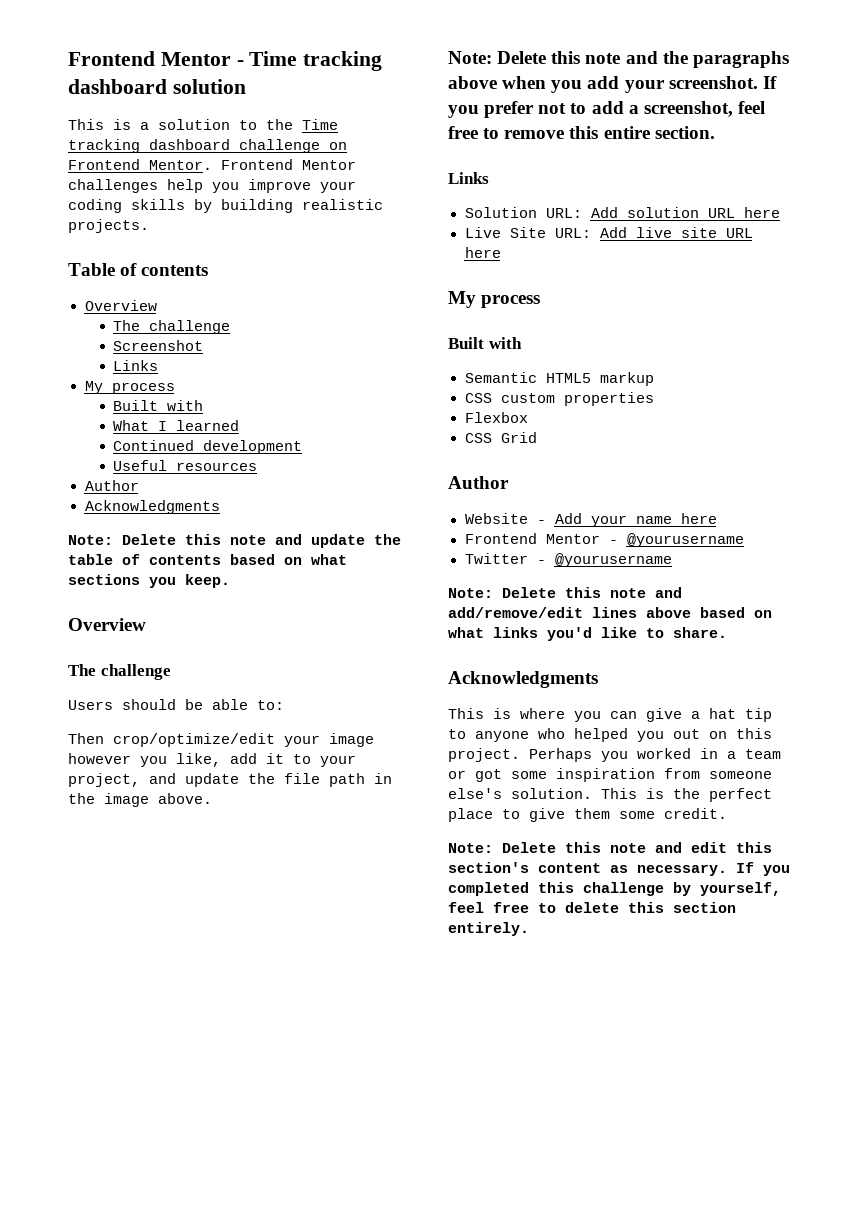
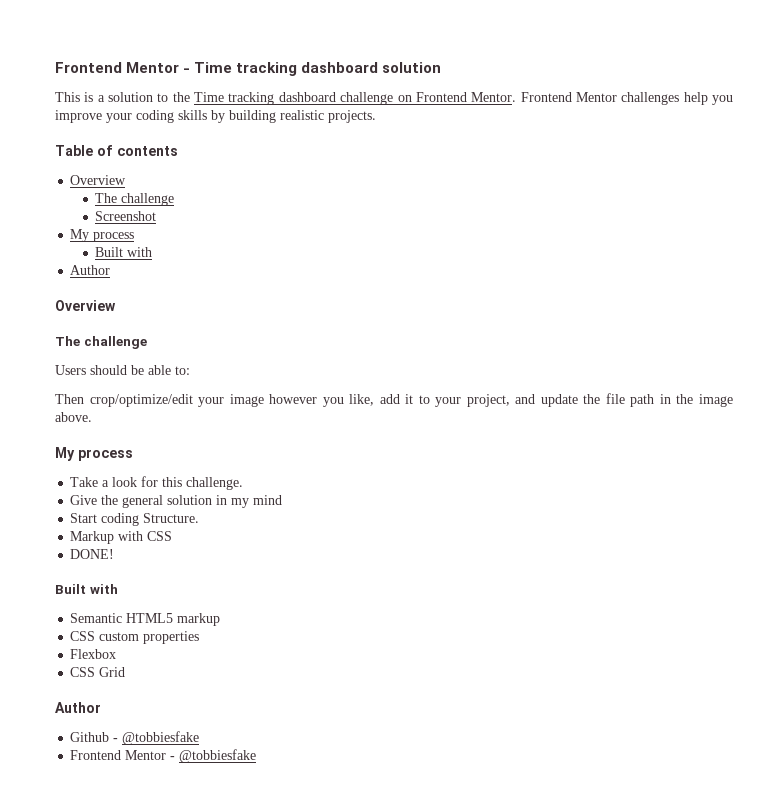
[113,360,159,371] [84,381,175,394] [113,400,204,411] [113,420,240,431] [113,440,303,454] [113,460,258,471] [84,480,139,491] [84,500,220,514] [68,534,401,548] [68,554,347,565] [68,574,230,588] // Links // My process // Built with // What I learned // Continued development // Useful resources // Author // Acknowledgments // Note: Delete this note and update the table of contents based on what sections you keep. -> [70,229,135,242] [95,247,153,257] [70,265,111,275] // My process // Built with // Author
[448,51,789,68] [448,76,777,93] [448,101,765,118] [448,126,715,139] [448,172,489,184] [464,207,780,218] [464,227,753,238] [464,247,501,258] [448,291,541,308] Note: Delete this note and the paragraphs above when you add your screenshot. If you prefer not to add a screenshot, feel free to remove this entire section. // Links // Solution URL: Add solution URL here // Live Site URL: Add live site URL here // My process -> [55,447,133,461] [70,476,244,490] [70,495,283,508] [70,513,200,526] [70,531,173,544] [70,549,115,559] My process // Take a look for this challenge. // Give the general solution in my mind // Start coding Structure. // Markup with CSS // DONE!
[464,513,717,527] [464,533,744,547] [464,553,672,567] [448,587,682,598] [448,607,772,618] [448,627,727,641] [448,671,598,688] [448,708,772,722] [448,728,772,742] [448,748,781,762] [448,768,772,782] [448,788,772,802] [448,808,727,822] [448,842,772,853] [448,862,790,876] [448,882,781,896] [448,902,736,913] [448,922,529,936] Website - Add your name here // Frontend Mentor - @yourusername // Twitter - @yourusername // Note: Delete this note and add/remove/edit lines above based on what links you'd like to share. // Acknowledgments // This is where you can give a hat tip to anyone who helped you out on this project. Perhaps you worked in a team or got some inspiration from someone else's solution. This is the perfect place to give them some credit. // Note: Delete this note and edit this section's content as necessary. If you completed this challenge by yourself, feel free to delete this section entirely. -> [70,731,200,745] [70,749,257,763] Github - @tobbiesfake // Frontend Mentor - @tobbiesfake

